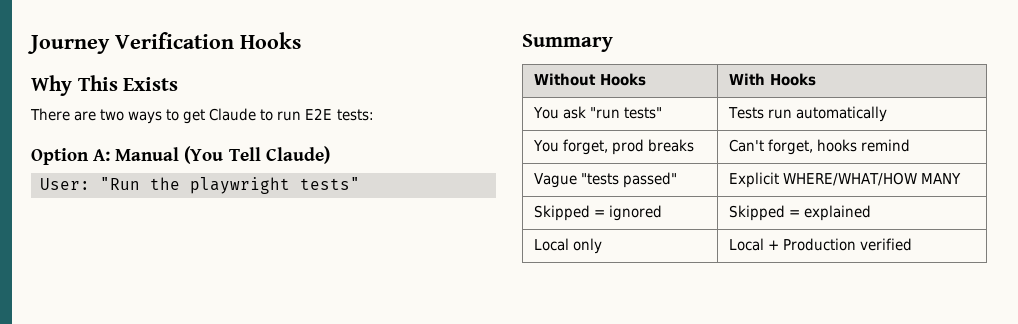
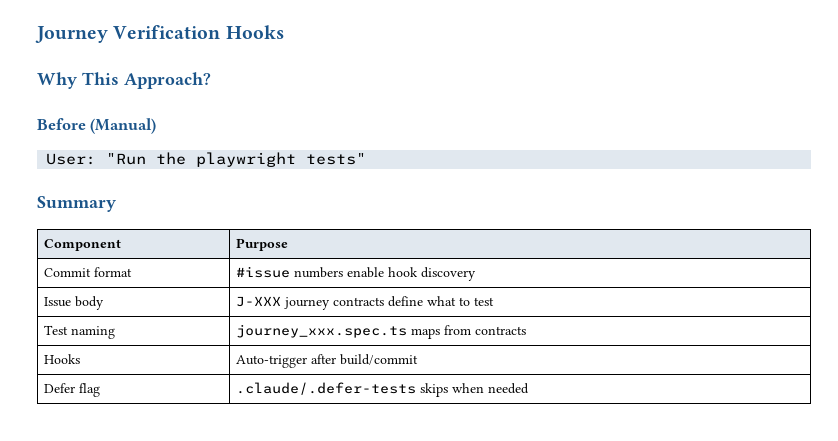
[123,77,179,91] [30,108,374,124] [31,146,330,165] Exists // There are two ways to get Claude to run E2E tests: // Option A: Manual (You Tell Claude) -> [124,72,211,89] [37,118,157,134] Approach? // Before (Manual)
[533,73,646,86] [728,73,816,86] [532,106,662,119] [727,106,887,122] [532,139,694,155] [728,139,910,155] [533,172,677,188] [728,172,961,188] [533,205,662,221] [728,205,871,221] [533,238,602,254] [728,238,912,251] Without Hooks | With Hooks // You ask "run tests" | Tests run automatically // You forget, prod breaks | Can't forget, hooks remind // Vague "tests passed" | Explicit WHERE/WHAT/HOW MANY // Skipped = ignored | Skipped = explained // Local only | Local + Production verified -> [44,239,122,251] [236,238,289,251] [44,267,133,277] [236,266,477,281] [44,296,105,310] [236,296,495,310] [44,325,116,339] [236,324,527,339] [44,354,81,364] [236,354,419,368] [44,383,101,397] [236,382,530,397] Component | Purpose // Commit format | #issue numbers enable hook discovery // Issue body | J-XXX journey contracts define what to test // Test naming | journey_xxx.spec.ts maps from contracts // Hooks | Auto-trigger after build/commit // Defer flag | .claude/.defer-tests skips when needed

